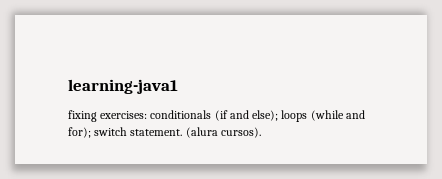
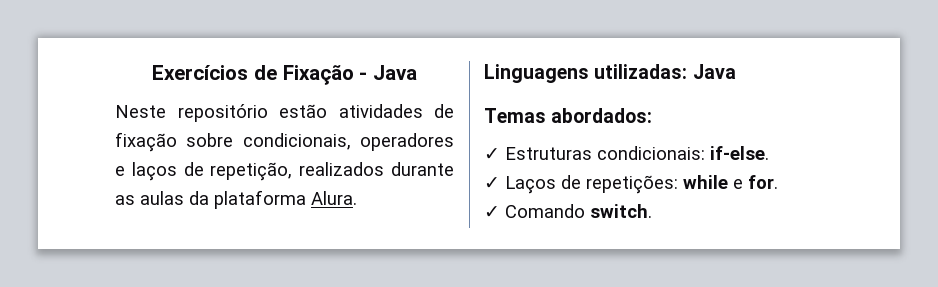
[68,79,178,94] [68,110,365,122] [68,127,261,138] learning-java1 // fixing exercises: conditionals (if and else); loops (while and for); switch statement. (alura cursos). -> [152,65,417,85] [115,104,454,122] [115,132,454,152] [115,162,454,181] [115,190,357,209] [484,64,736,83] [484,108,653,123] [484,146,769,160] [484,175,778,194] [484,204,652,218] Exercícios de Fixação - Java // Neste repositório estão atividades de fixação sobre condicionais, operadores e laços de repetição, realizados durante as aulas da plataforma Alura. // Linguagens utilizadas: Java // Temas abordados: // ✓ Estruturas condicionais: if-else. // ✓ Laços de repetições: while e for. // ✓ Comando switch.

